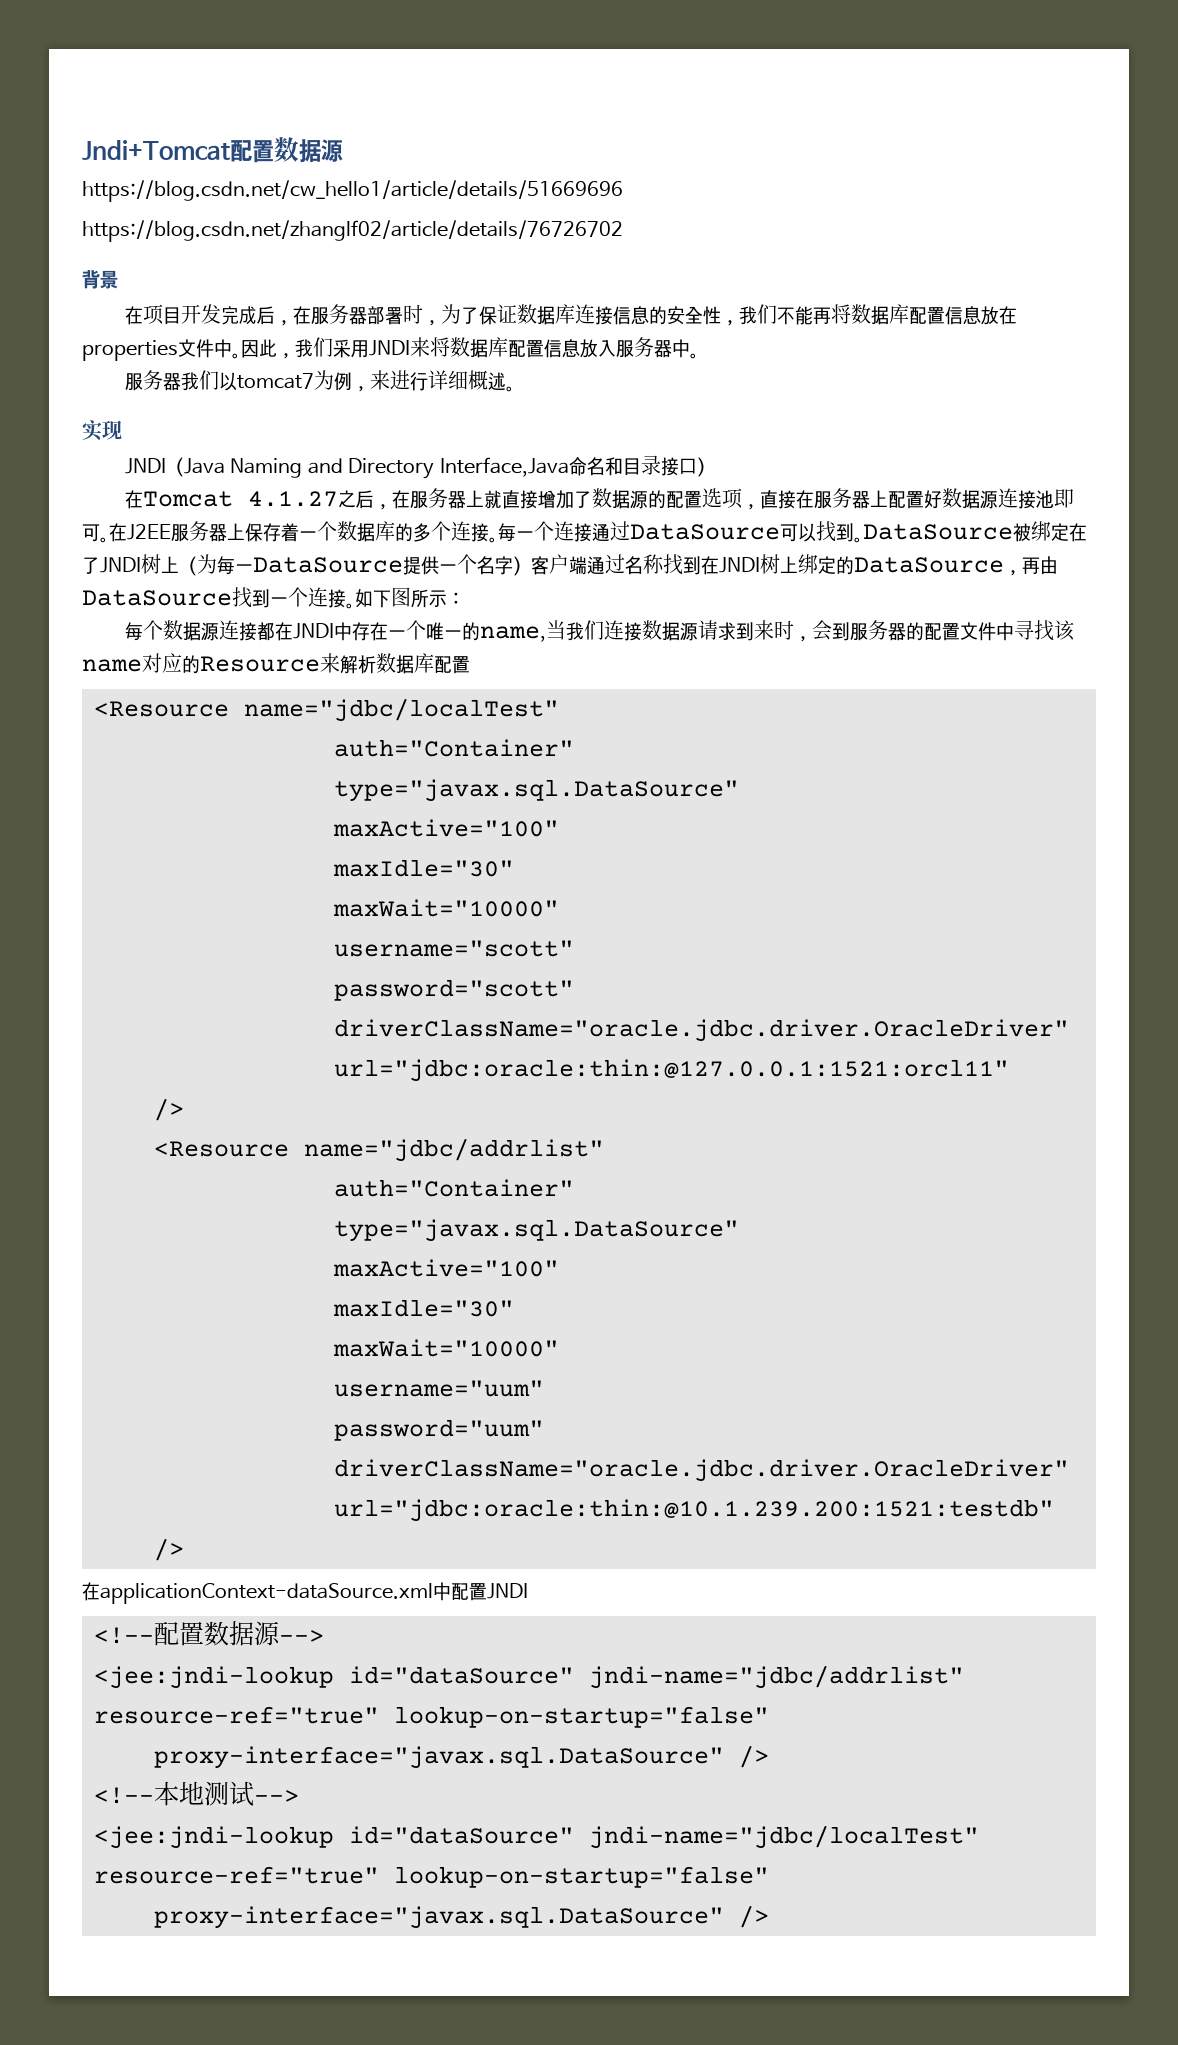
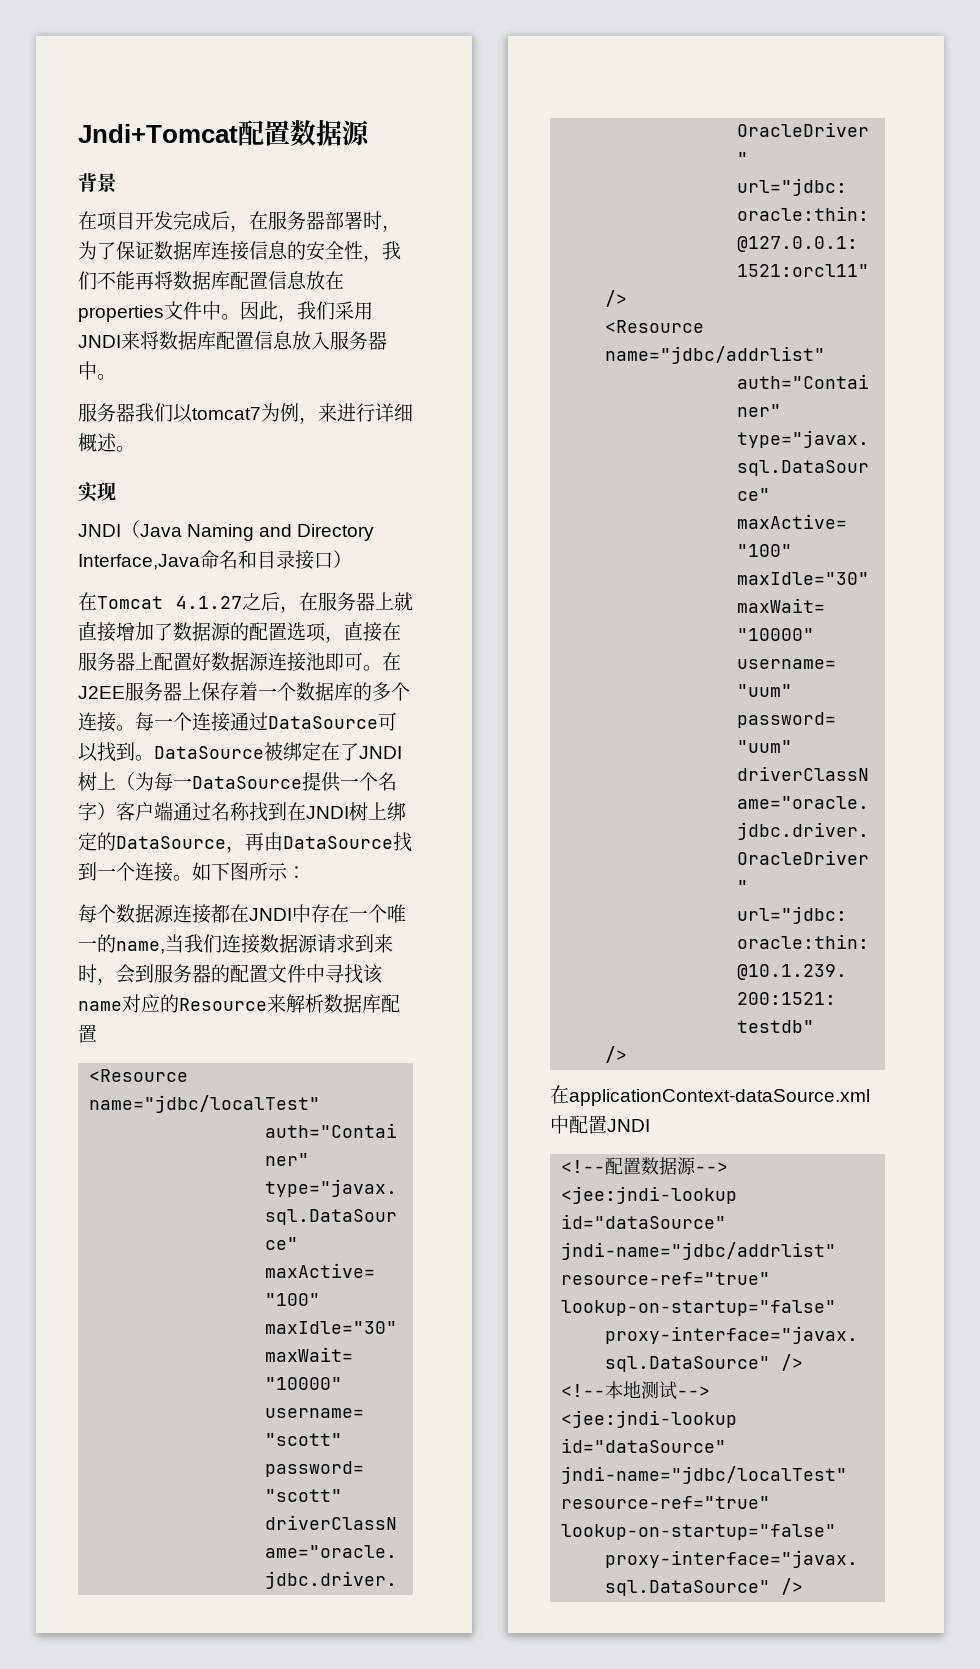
[82,180,623,202] [82,220,623,242] // https://blog.csdn.net/cw_hello1/article/details/51669696 // https://blog.csdn.net/zhanglf02/article/details/76726702 -> (370, 133) none

